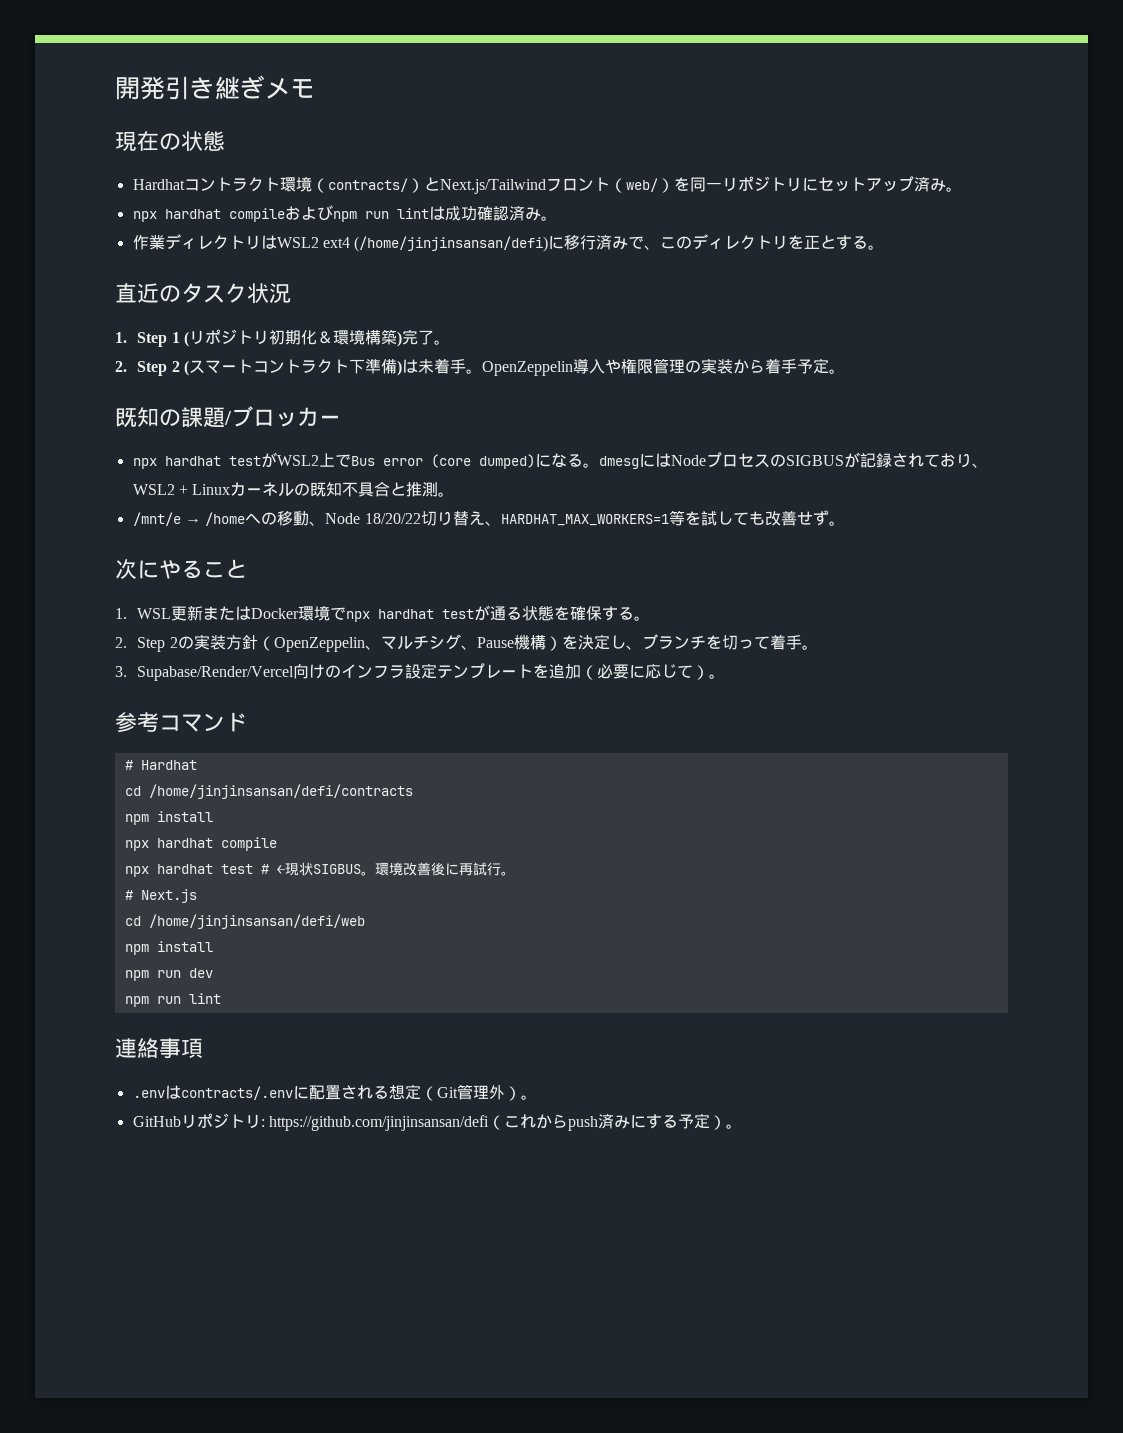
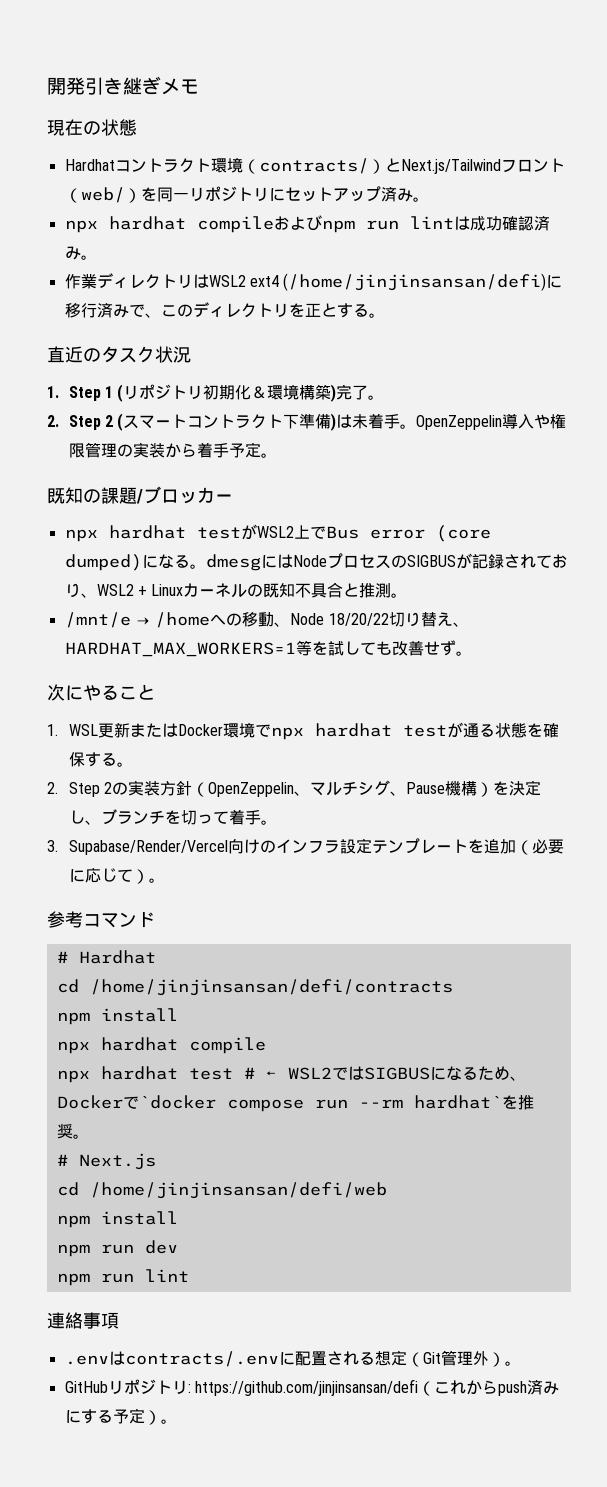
[284,862,501,876] 現状SIGBUS。環境改善後に再試行 -> [287,1066,526,1081] [56,1095,534,1112] [56,1124,73,1139] WSL2ではSIGBUSになるため、Dockerで`docker compose run --rm hardhat`を推奨

